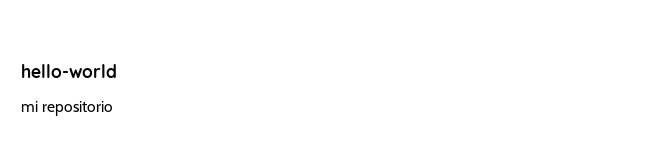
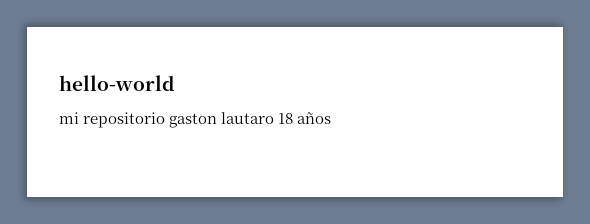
(114, 108) none -> [169,112,332,128] gaston lautaro 18 años

